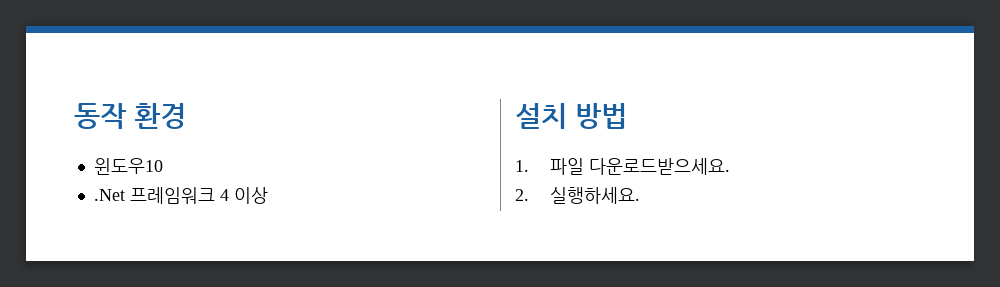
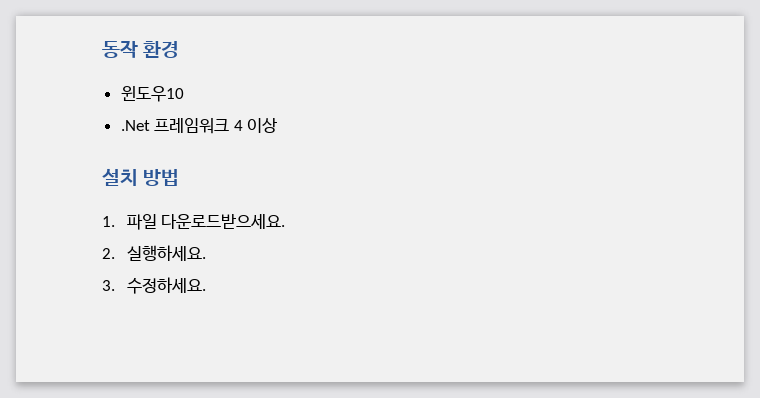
(640, 195) none -> [102,277,206,294] // 3. 수정하세요.

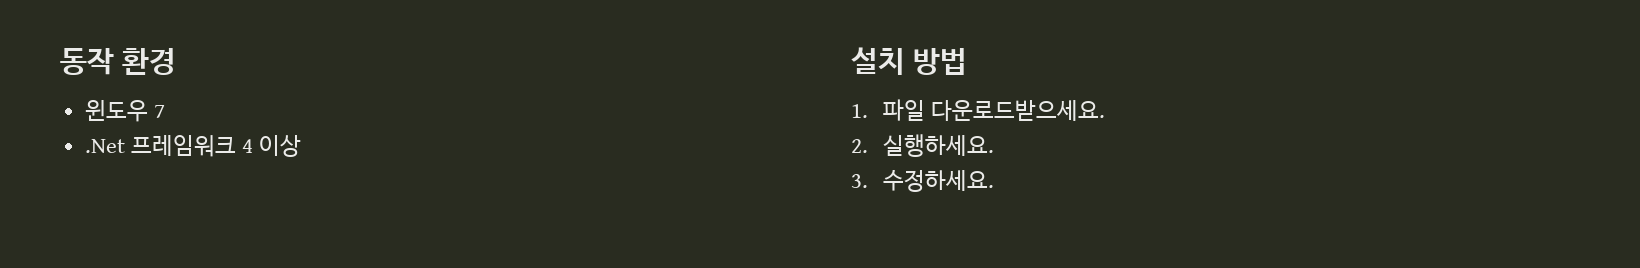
[120,86,184,102] 윈도우10 -> [84,100,165,122] 윈도우 7

